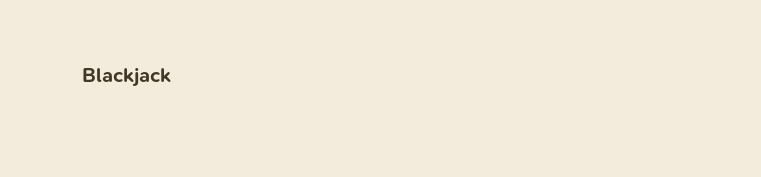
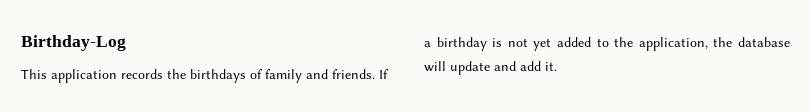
[82,67,171,87] Blackjack -> [21,35,126,51] [21,69,389,83] [424,37,790,51] [424,61,557,75] Birthday-Log // This application records the birthdays of family and friends. If a birthday is not yet added to the application, the database will update and add it.

